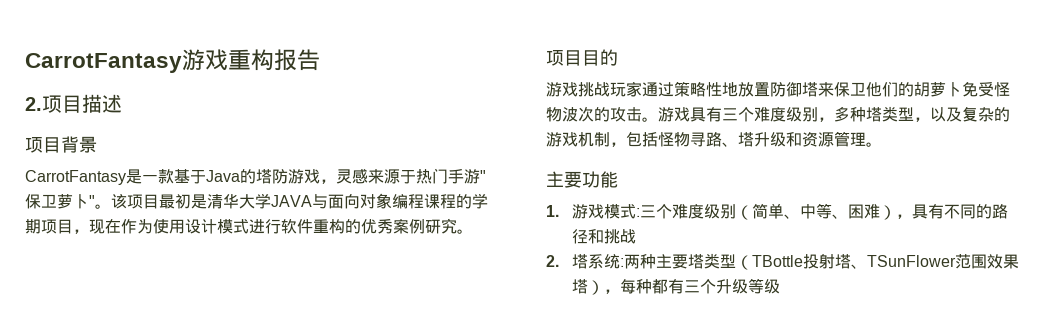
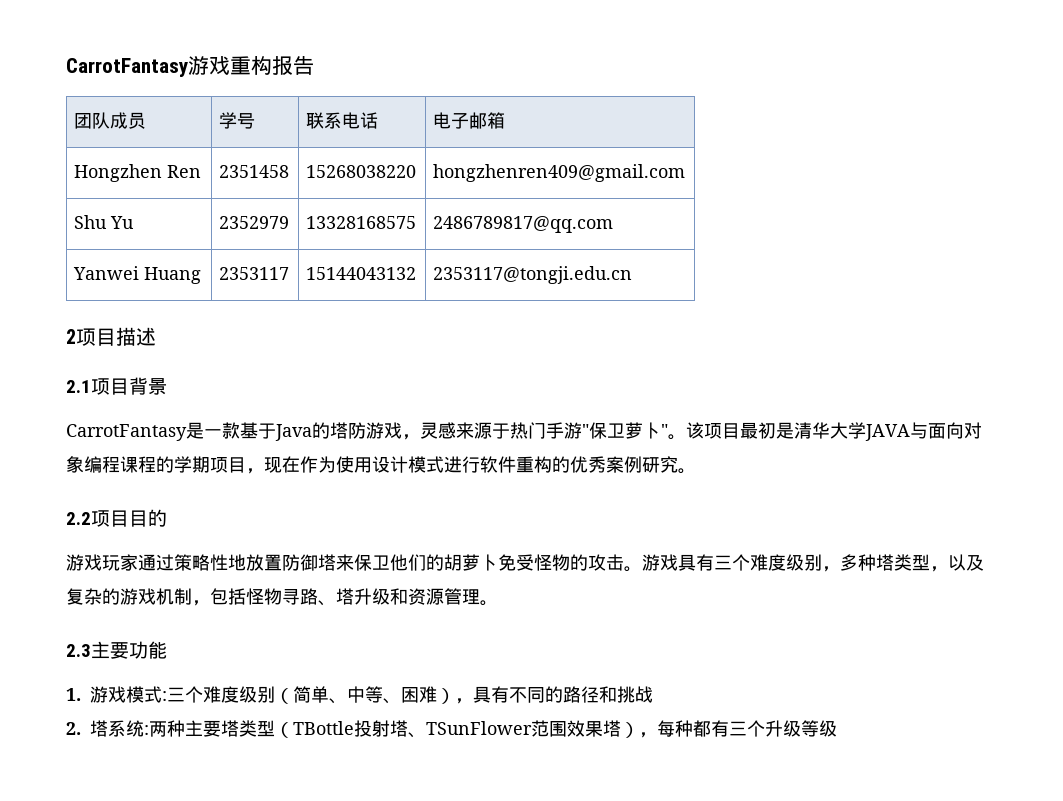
[25,97,42,111] // 2. -> [74,112,147,129] [219,112,256,129] [306,112,379,129] [433,112,506,129] [74,164,202,182] [219,165,290,178] [306,165,417,178] [433,164,686,182] [74,215,135,229] [219,216,290,229] [306,216,417,229] [433,216,614,233] [73,266,202,284] [219,267,290,280] [306,267,417,280] [433,266,633,284] [66,329,76,344] // 团队成员 | 学号 | 联系电话 | 电子邮箱 // Hongzhen Ren | 2351458 | 15268038220 | hongzhenren409@gmail.com // Shu Yu | 2352979 | 13328168575 | 2486789817@qq.com // Yanwei Huang | 2353117 | 15144043132 | 2353117@tongji.edu.cn // 2
(122, 103) none -> [66,380,91,393] 2.1
(473, 231) none -> [66,512,91,525] 2.2
[578,82,610,97] 挑战 -> (102, 562) none
[562,106,594,122] 波次 -> (570, 562) none
(882, 144) none -> [66,644,91,657] 2.3

